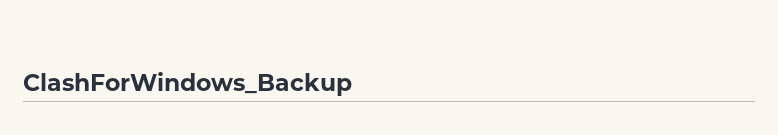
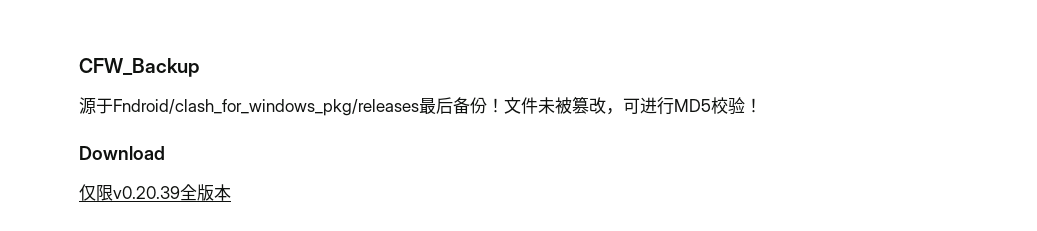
[23,72,352,96] ClashForWindows_Backup -> [79,58,199,77] [79,97,762,116] [79,146,165,160] [79,184,231,201] CFW_Backup // 源于Fndroid/clash_for_windows_pkg/releases最后备份！文件未被篡改，可进行MD5校验！ // Download // 仅限v0.20.39全版本

